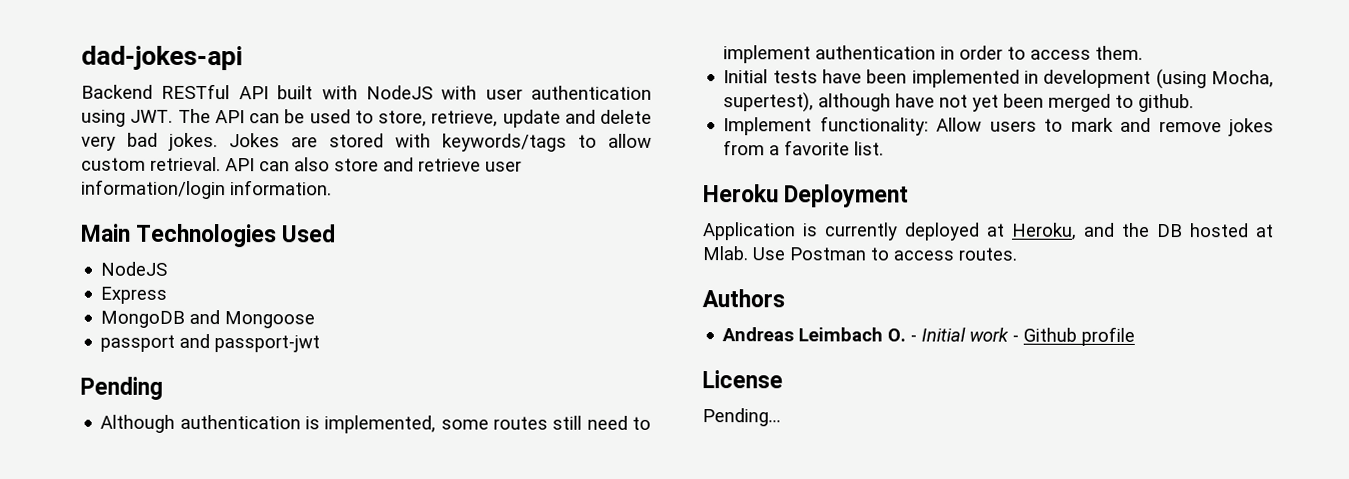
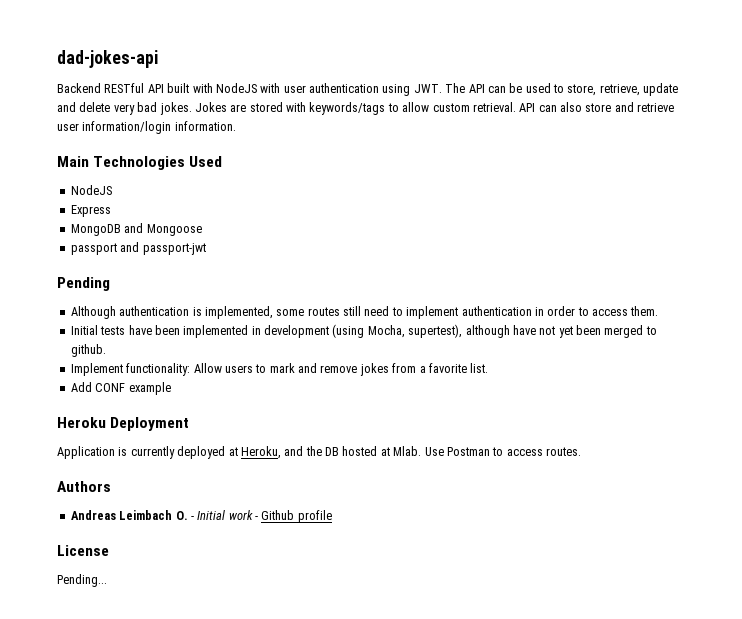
(885, 148) none -> [70,382,171,395] // Add CONF example

